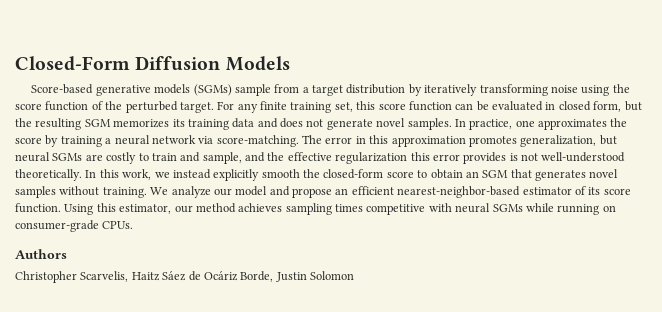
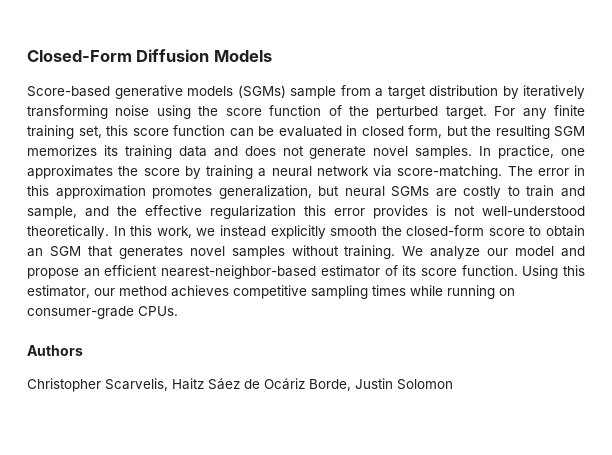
(283, 207) none -> [233,285,307,299] competitive
[366,203,523,215] competitive with neural SGMs -> (406, 290) none

